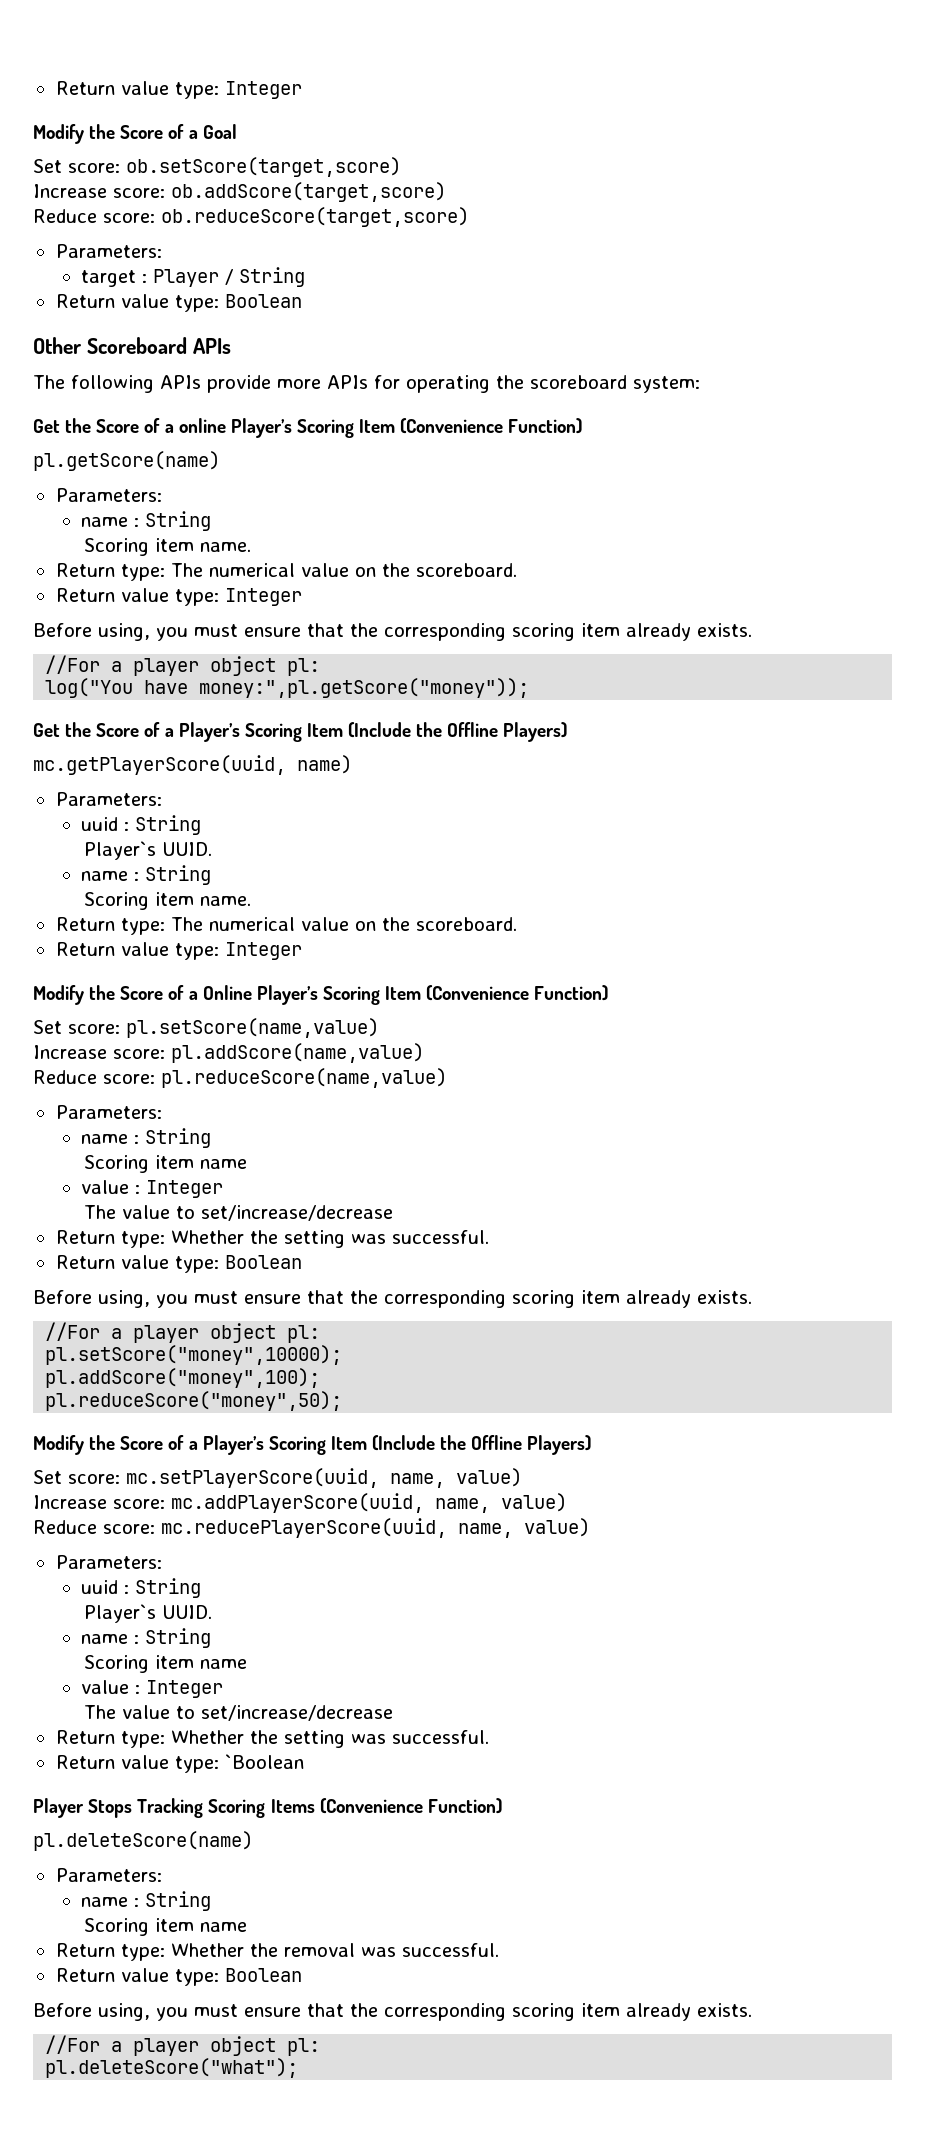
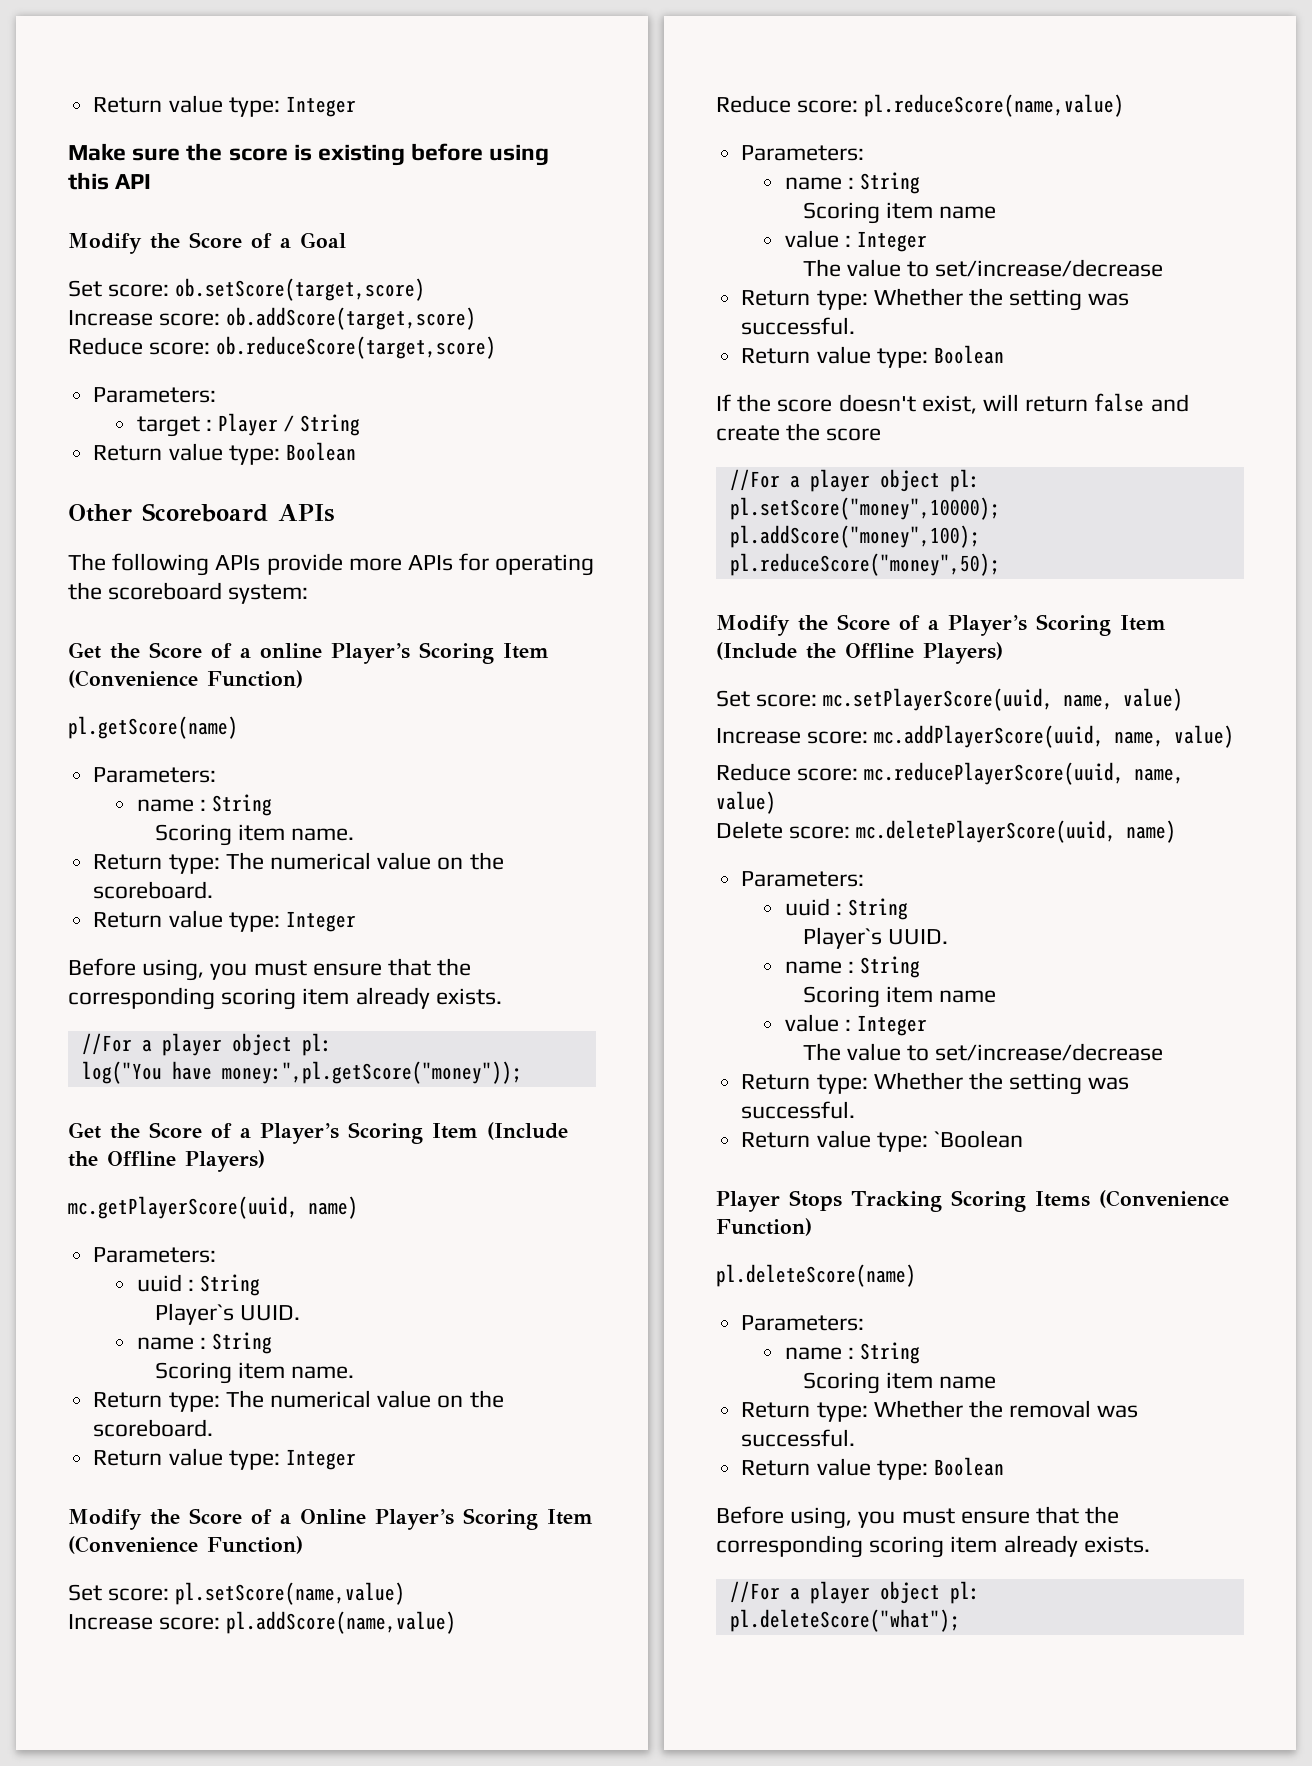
[55,81,302,99] Return value type: Integer -> [93,95,356,117] [68,143,550,166] [68,172,152,190] Return value type: Integer // Make sure the score is existing before using this API
[33,1290,752,1308] Before using, you must ensure that the corresponding scoring item already exists. -> [716,393,1189,414] [716,423,882,441] If the score doesn't exist, will return false and create the score
(590, 1527) none -> [716,820,1177,843] // Delete score: mc.deletePlayerScore(uuid, name)

